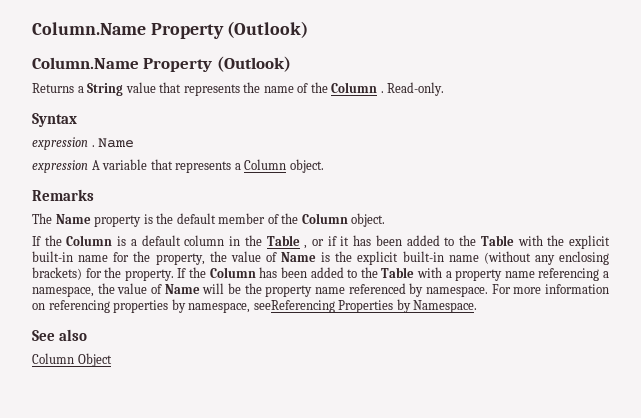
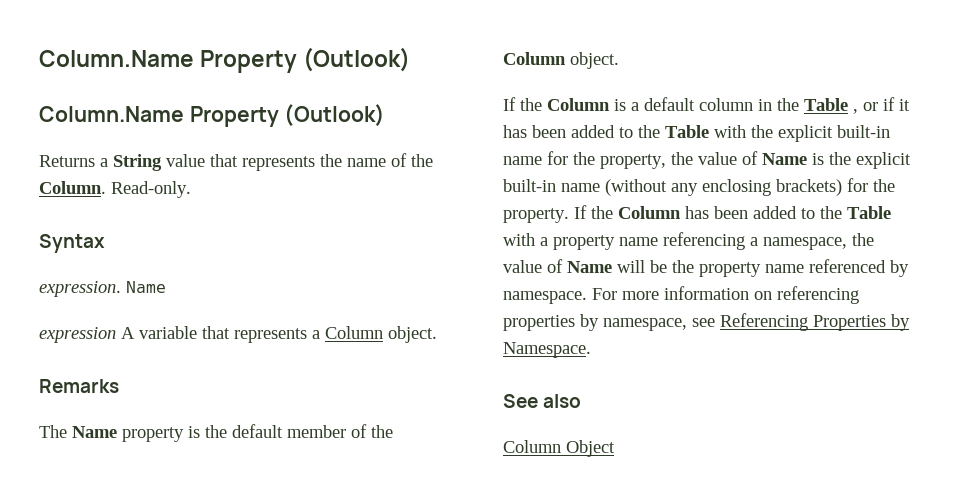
[331,82,384,93] Column . -> [39,181,106,194] Column.
[32,137,95,150] expression . -> [39,281,121,297] expression.
[253,300,335,313] seeReferencing -> [692,313,808,331] see Referencing

